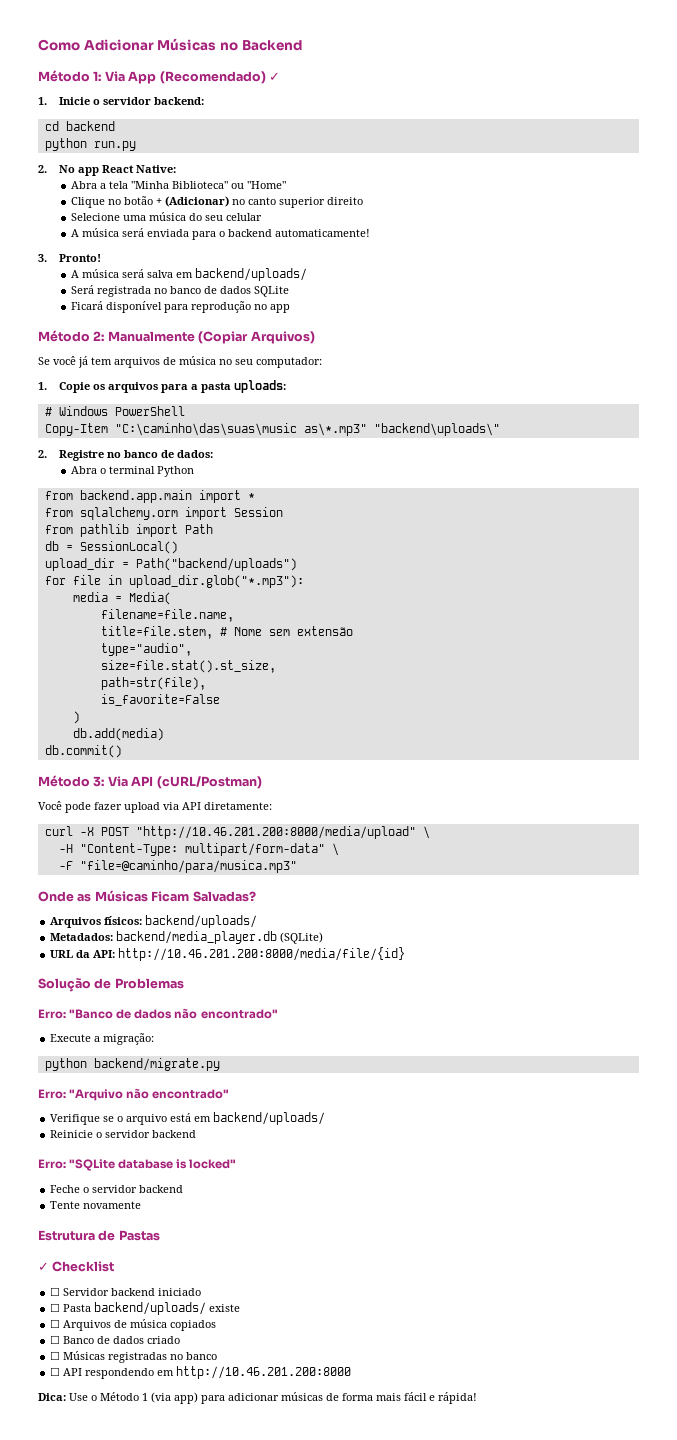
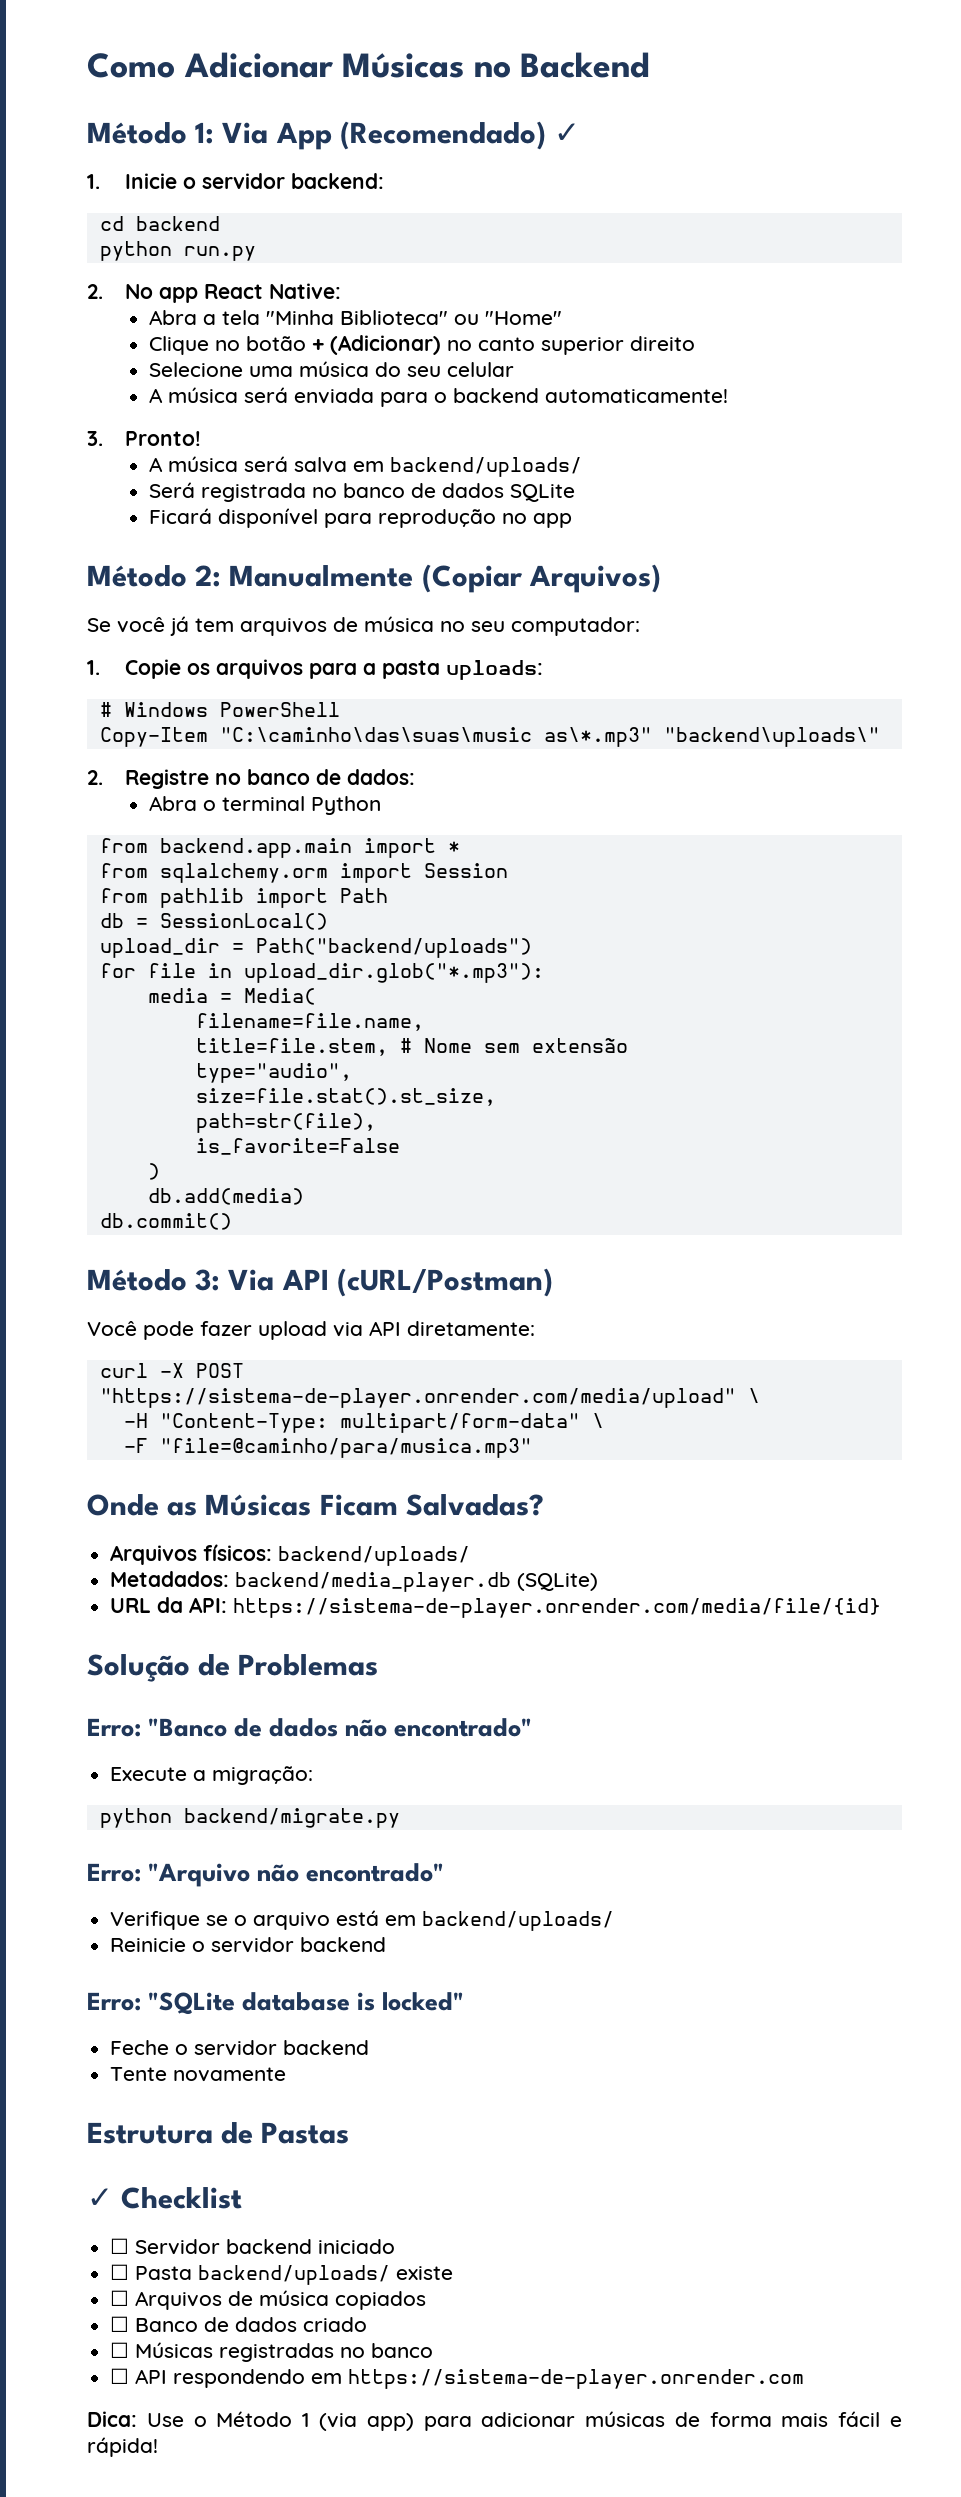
[135,826,416,839] "http://10.46.201.200:8000/media/upload" -> [99,1388,736,1408] "https://sistema-de-player.onrender.com/media/upload"
[118,947,406,961] http://10.46.201.200:8000/media/file/{id} -> [233,1598,882,1618] https://sistema-de-player.onrender.com/media/file/{id}
[176,1366,352,1379] http://10.46.201.200:8000 -> [348,2369,805,2389] https://sistema-de-player.onrender.com

